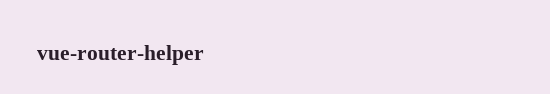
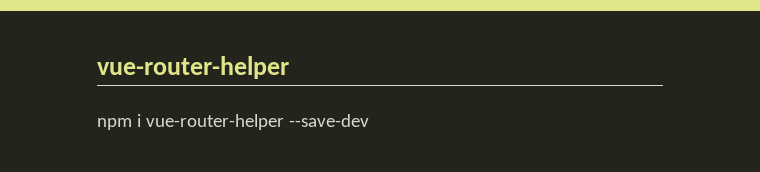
[37,45,204,65] vue-router-helper -> [97,56,289,79] [97,114,369,130] vue-router-helper // npm i vue-router-helper --save-dev

